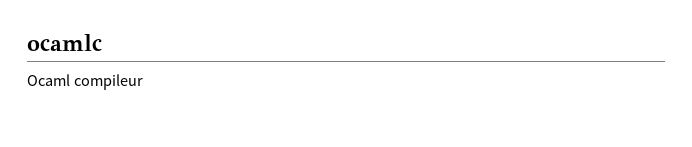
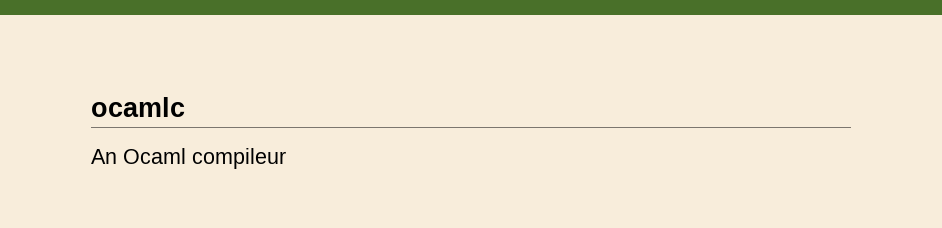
(102, 42) none -> [91,149,117,164] An

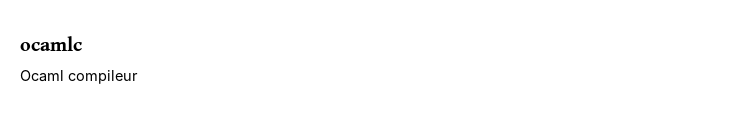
[91,149,117,164] An -> (82, 43) none

